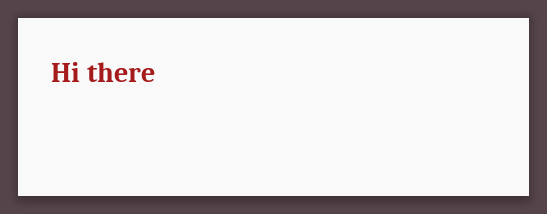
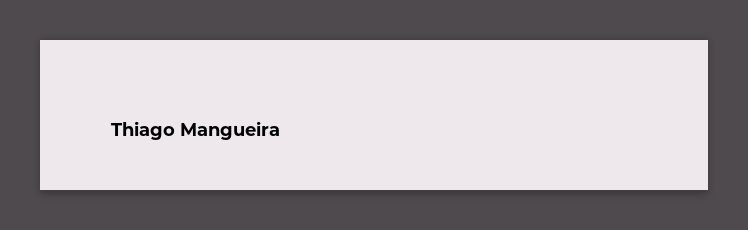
[51,62,156,82] Hi there -> [111,121,280,140] Thiago Mangueira

